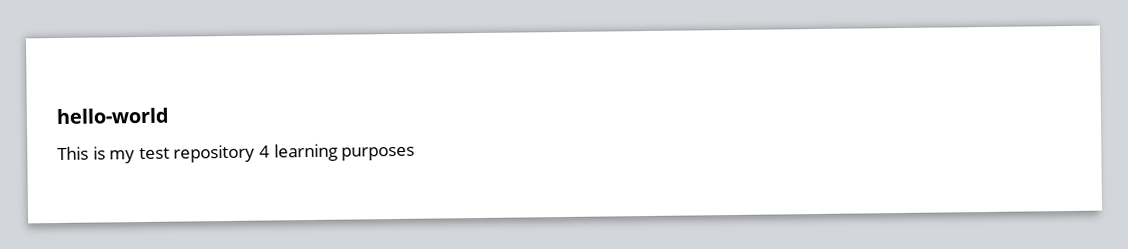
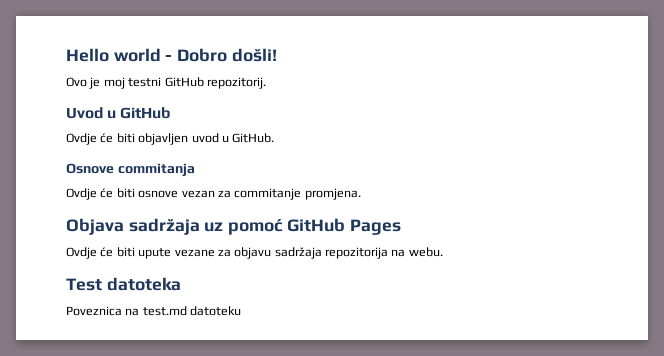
[56,107,169,125] [57,143,416,164] hello-world // This is my test repository 4 learning purposes -> [66,48,277,62] [66,77,266,89] [66,107,171,119] [66,133,275,145] [66,163,195,177] [66,188,361,200] [66,218,401,235] [66,247,443,259] [66,277,181,291] [66,306,242,316] Hello world - Dobro došli! // Ovo je moj testni GitHub repozitorij. // Uvod u GitHub // Ovdje će biti objavljen uvod u GitHub. // Osnove commitanja // Ovdje će biti osnove vezan za commitanje promjena. // Objava sadržaja uz pomoć GitHub Pages // Ovdje će biti upute vezane za objavu sadržaja repozitorija na webu. // Test datoteka // Poveznica na test.md datoteku

